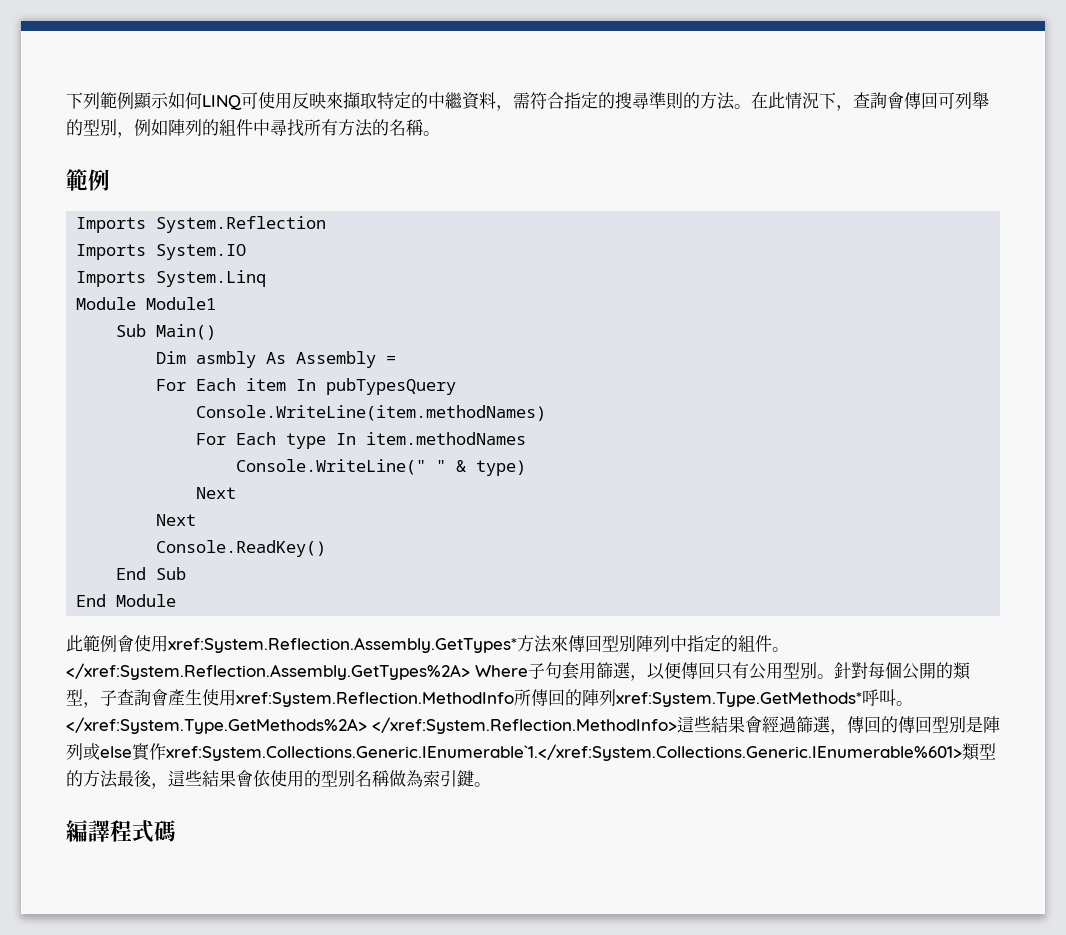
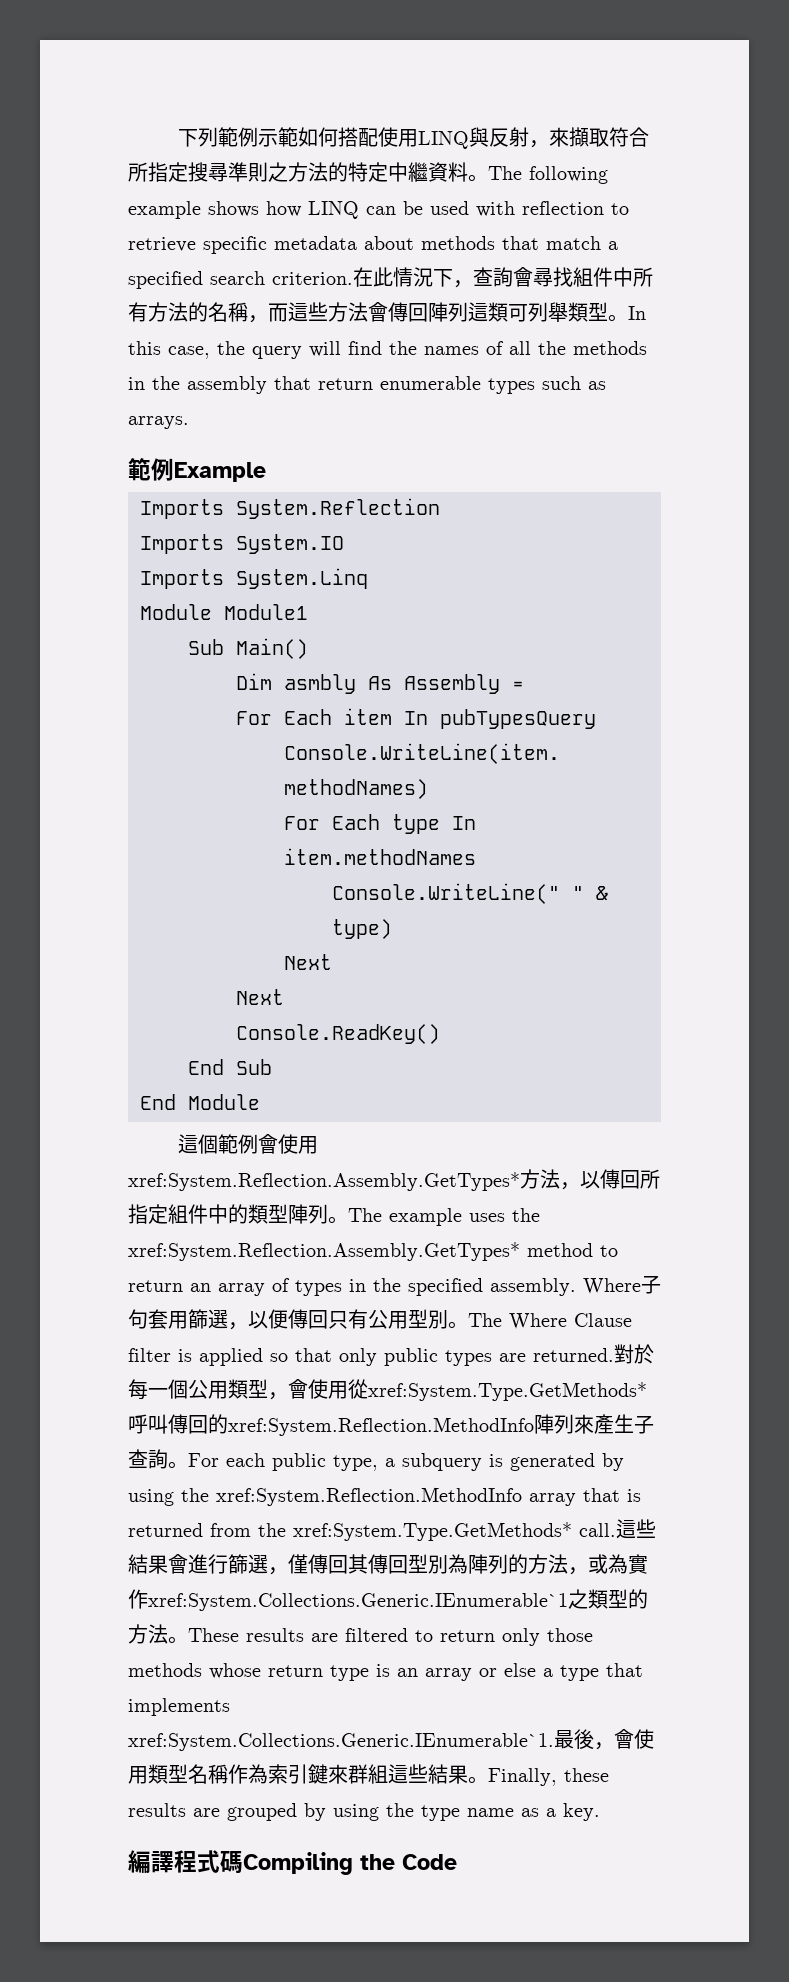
[133,92,751,111] 顯示如何LINQ可使用反映來擷取特定的中繼資料，需符合指定的搜尋準則的方法。 -> [258,127,650,149] [128,162,608,184] [128,201,629,219] [128,236,618,254] [128,271,353,289] 示範如何搭配使用LINQ與反射，來擷取符合所指定搜尋準則之方法的特定中繼資料。The following example shows how LINQ can be used with reflection to retrieve specific metadata about methods that match a specified search criterion.
[904,91,989,109] [66,119,440,138] [66,169,110,191] 傳回可列舉的型別，例如陣列的組件中尋找所有方法的名稱。 // 範例 -> [533,267,653,287] [128,302,646,323] [128,341,647,359] [128,376,606,394] [128,416,189,429] [128,458,266,482] 尋找組件中所有方法的名稱，而這些方法會傳回陣列這類可列舉類型。In this case, the query will find the names of all the methods in the assembly that return enumerable types such as arrays. // 範例Example
[66,635,83,652] 此 -> [178,1134,219,1154] 這個
[551,635,789,652] [66,663,470,680] 來傳回型別陣列中指定的組件。</xref:System.Reflection.Assembly.GetTypes%2A> -> [560,1169,660,1190] [128,1204,540,1226] [128,1242,618,1261] [128,1278,576,1296] ，以傳回所指定組件中的類型陣列。The example uses the xref:System.Reflection.Assembly.GetTypes* method to return an array of types in the specified assembly.
[834,662,971,680] [66,689,913,708] [66,716,1000,735] [66,743,996,761] [66,770,491,789] 針對每個公開的類型，子查詢會產生使用xref:System.Reflection.MethodInfo所傳回的陣列xref:System.Type.GetMethods*呼叫。</xref:System.Type.GetMethods%2A> </xref:System.Reflection.MethodInfo>這些結果會經過篩選，傳回的傳回型別是陣列或else實作xref:System.Collections.Generic.IEnumerable`1.</xref:System.Collections.Generic.IEnumerable%601>類型的方法最後，這些結果會依使用的型別名稱做為索引鍵。 -> [468,1313,632,1330] [128,1344,654,1366] [128,1379,647,1401] [128,1414,654,1436] [128,1449,624,1471] [128,1487,641,1506] [128,1519,656,1541] [128,1554,648,1575] [128,1589,648,1611] [128,1624,593,1646] [128,1663,643,1681] [128,1698,230,1716] [128,1729,654,1751] [128,1764,609,1786] [128,1803,600,1821] The Where Clause filter is applied so that only public types are returned.對於每一個公用類型，會使用從xref:System.Type.GetMethods*呼叫傳回的xref:System.Reflection.MethodInfo陣列來產生子查詢。For each public type, a subquery is generated by using the xref:System.Reflection.MethodInfo array that is returned from the xref:System.Type.GetMethods* call.這些結果會進行篩選，僅傳回其傳回型別為陣列的方法，或為實作xref:System.Collections.Generic.IEnumerable`1之類型的方法。These results are filtered to return only those methods whose return type is an array or else a type that implements xref:System.Collections.Generic.IEnumerable`1.最後，會使用類型名稱作為索引鍵來群組這些結果。Finally, these results are grouped by using the type name as a key.
(176, 831) none -> [243,1852,457,1875] Compiling the Code

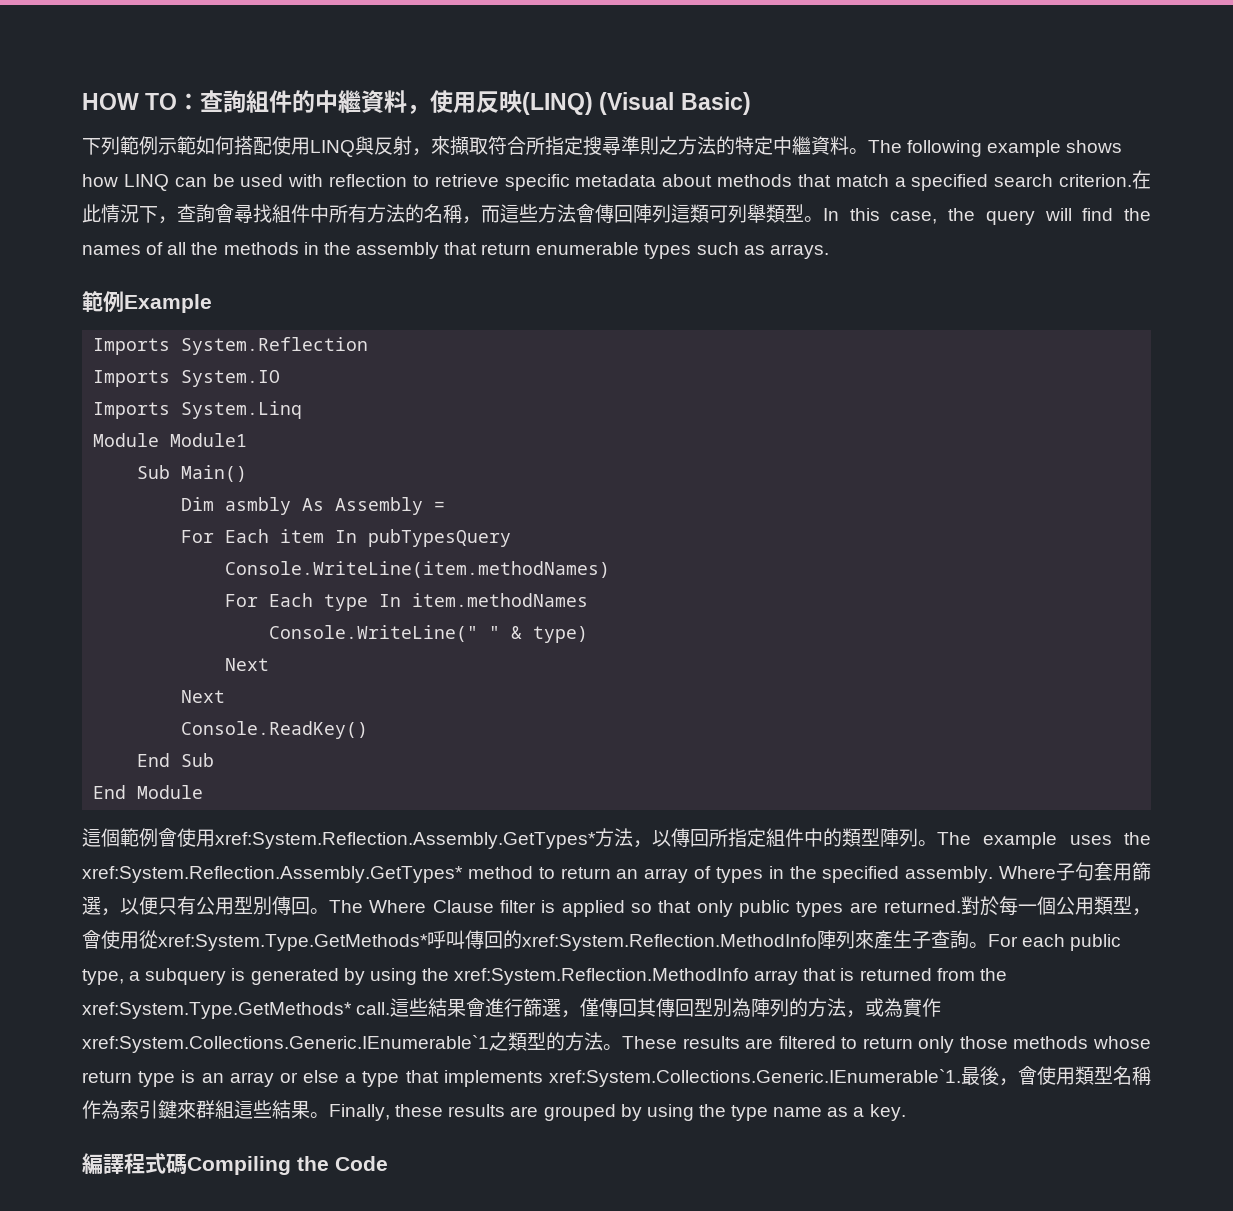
(178, 138) none -> [82,90,751,115] HOW TO：查詢組件的中繼資料，使用反映(LINQ) (Visual Basic) //
[288,1309,328,1329] 傳回 -> (158, 905) none
(448, 1319) none -> [272,896,310,915] 傳回

